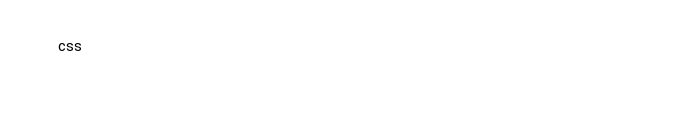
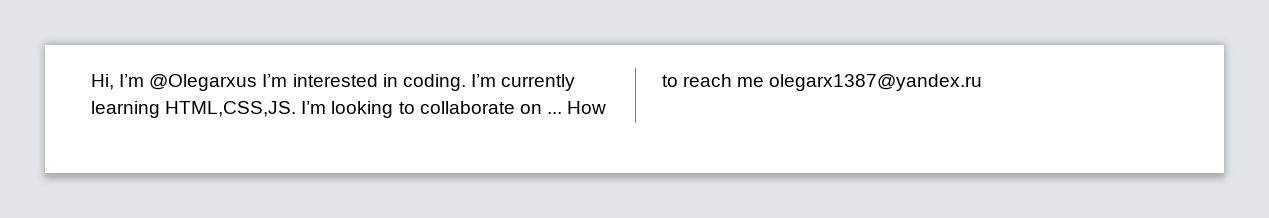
[58,43,82,51] css -> [91,74,576,91] [91,101,607,118] [662,74,983,91] Hi, I’m @Olegarxus I’m interested in coding. I’m currently learning HTML,CSS,JS. I’m looking to collaborate on ... How to reach me olegarx1387@yandex.ru

